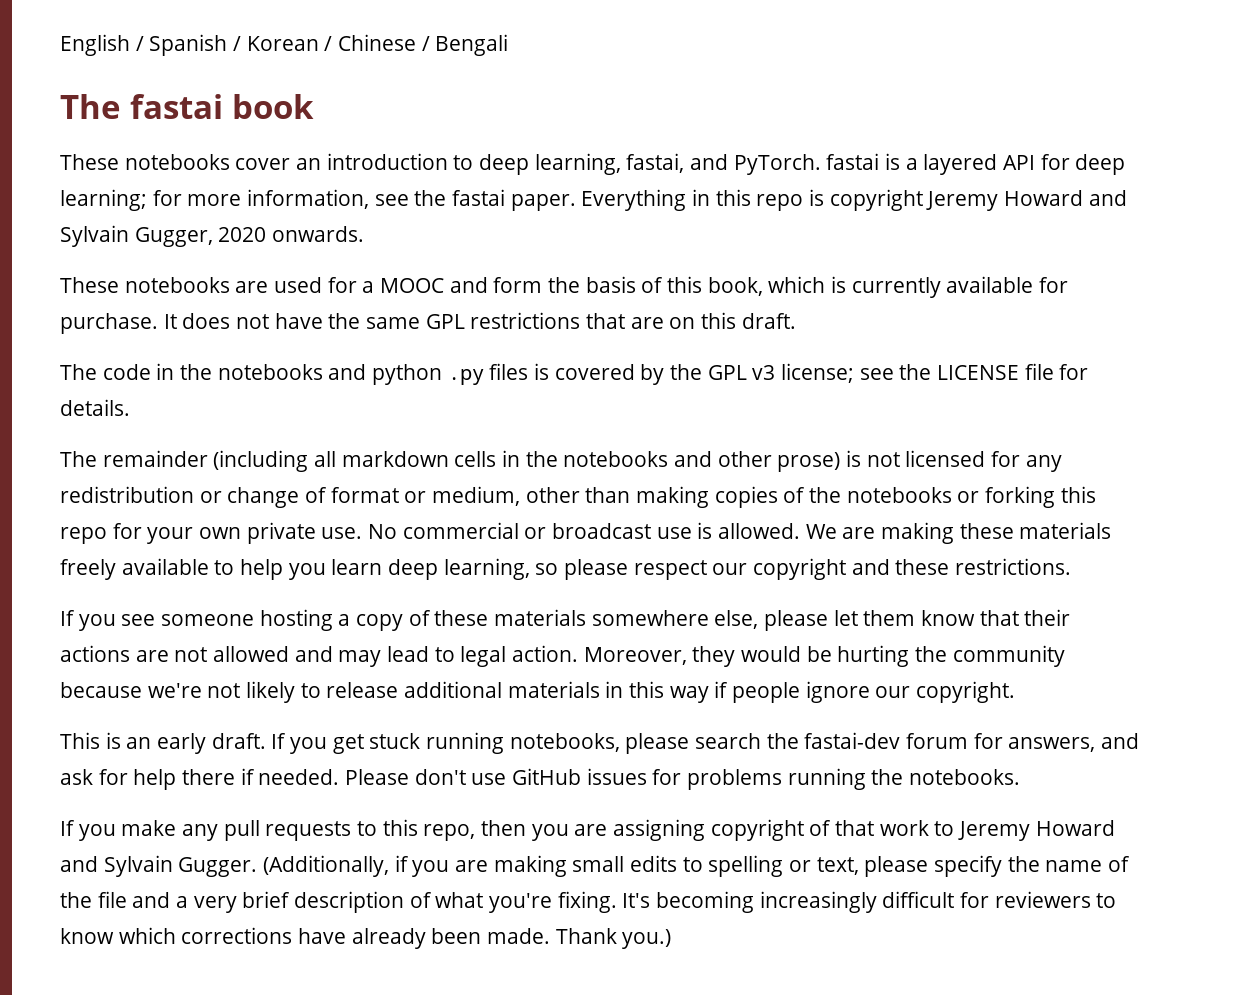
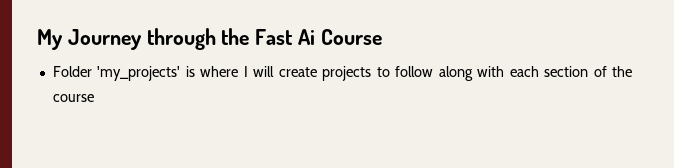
[60,34,509,56] [60,94,314,119] [60,153,1126,175] [60,189,1127,211] [60,225,365,247] [60,276,1069,298] [60,312,796,334] [60,363,1089,385] [60,399,130,416] [60,450,1062,472] [60,486,1096,508] [60,522,1112,544] [60,558,1072,580] [60,609,1071,631] [60,645,1065,667] [60,681,1016,703] [60,732,1140,754] [60,768,1021,790] [60,819,1115,841] [60,855,1131,877] [60,891,1117,913] [60,927,672,949] English / Spanish / Korean / Chinese / Bengali // The fastai book // These notebooks cover an introduction to deep learning, fastai, and PyTorch. fastai is a layered API for deep learning; for more information, see the fastai paper. Everything in this repo is copyright Jeremy Howard and Sylvain Gugger, 2020 onwards. // These notebooks are used for a MOOC and form the basis of this book, which is currently available for purchase. It does not have the same GPL restrictions that are on this draft. // The code in the notebooks and python .py files is covered by the GPL v3 license; see the LICENSE file for details. // The remainder (including all markdown cells in the notebooks and other prose) is not licensed for any redistribution or change of format or medium, other than making copies of the notebooks or forking this repo for your own private use. No commercial or broadcast use is allowed. We are making these materials freely available to help you learn deep learning, so please respect our copyright and these restrictions. // If you see someone hosting a copy of these materials somewhere else, please let them know that their actions are not allowed and may lead to legal action. Moreover, they would be hurting the community because we're not likely to release additional materials in this way if people ignore our copyright. // This is an early draft. If you get stuck running notebooks, please search the fastai-dev forum for answers, and ask for help there if needed. Please don't use GitHub issues for problems running the notebooks. // If you make any pull requests to this repo, then you are assigning copyright of that work to Jeremy Howard and Sylvain Gugger. (Additionally, if you are making small edits to spelling or text, please specify the name of the file and a very brief description of what you're fixing. It's becoming increasingly difficult for reviewers to know which corrections have already been made. Thank you.) -> [37,28,382,50] [52,66,632,81] [52,94,94,102] My Journey through the Fast Ai Course // Folder 'my_projects' is where I will create projects to follow along with each section of the course

